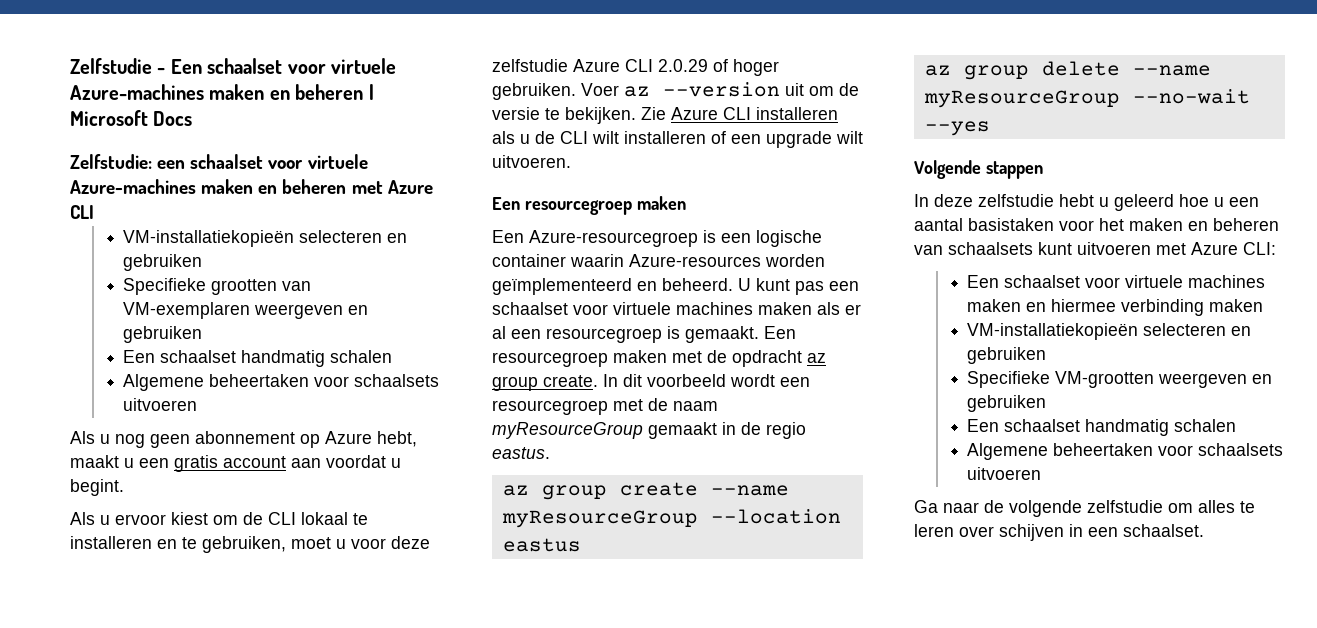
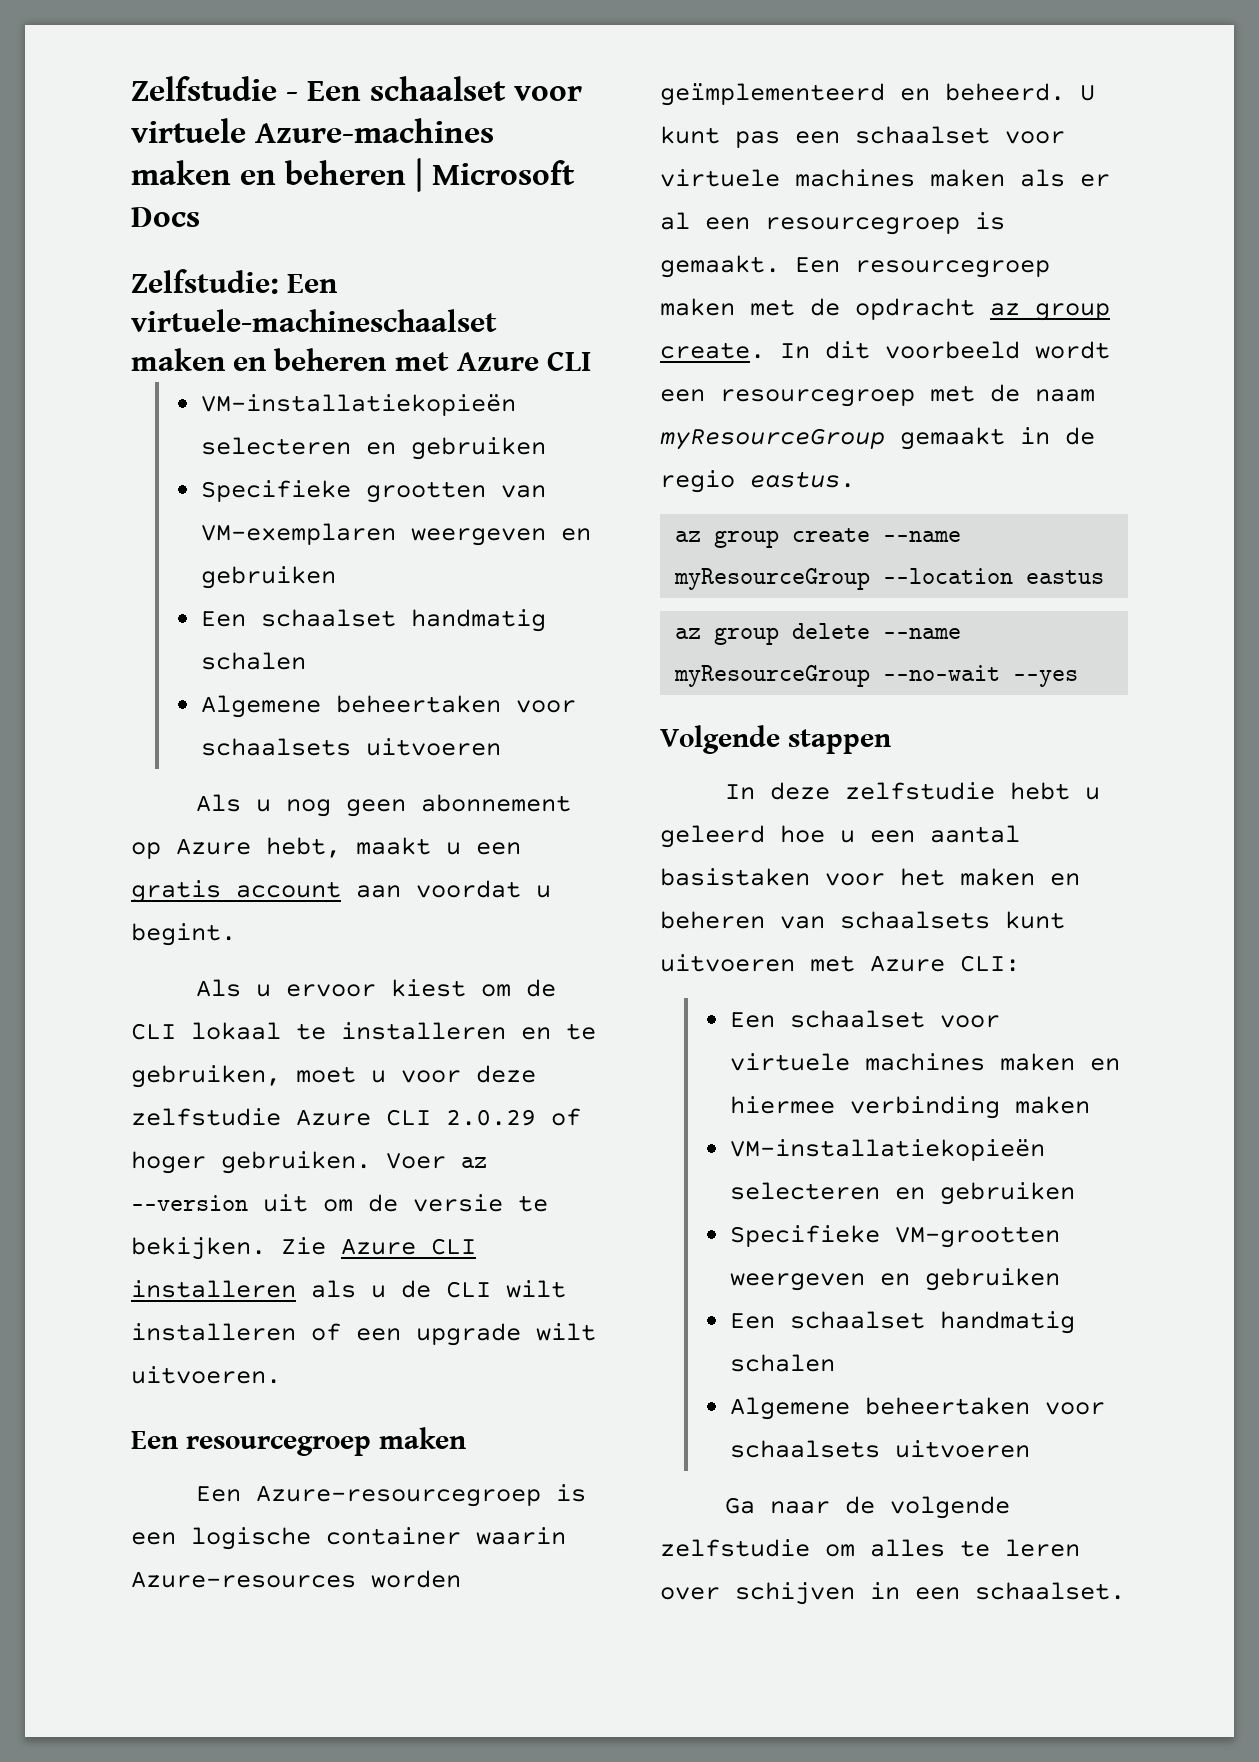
[157,154,368,169] [70,179,196,194] een schaalset voor virtuele Azure-machines -> [287,274,339,293] [131,309,497,332] Een virtuele-machineschaalset

